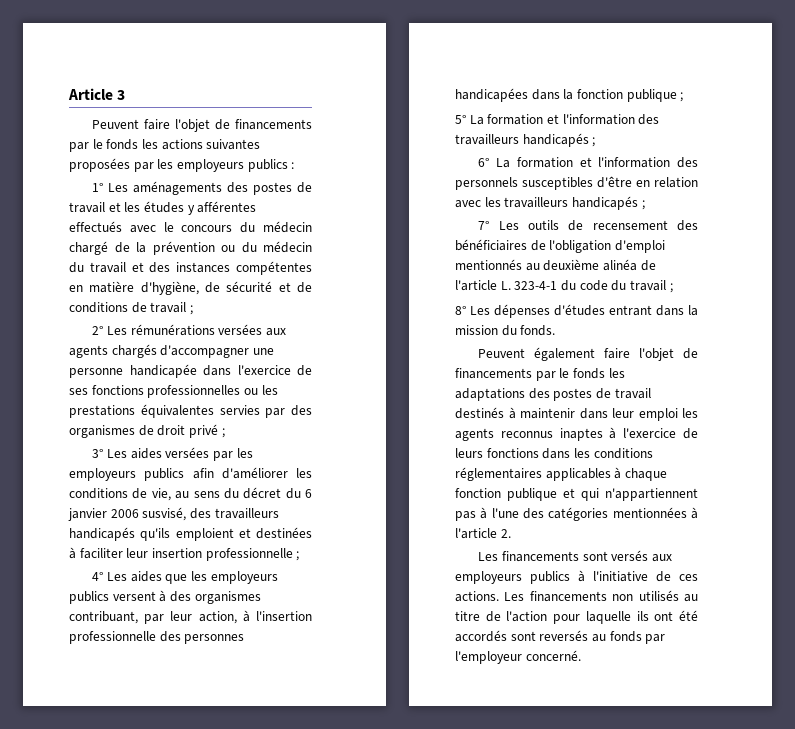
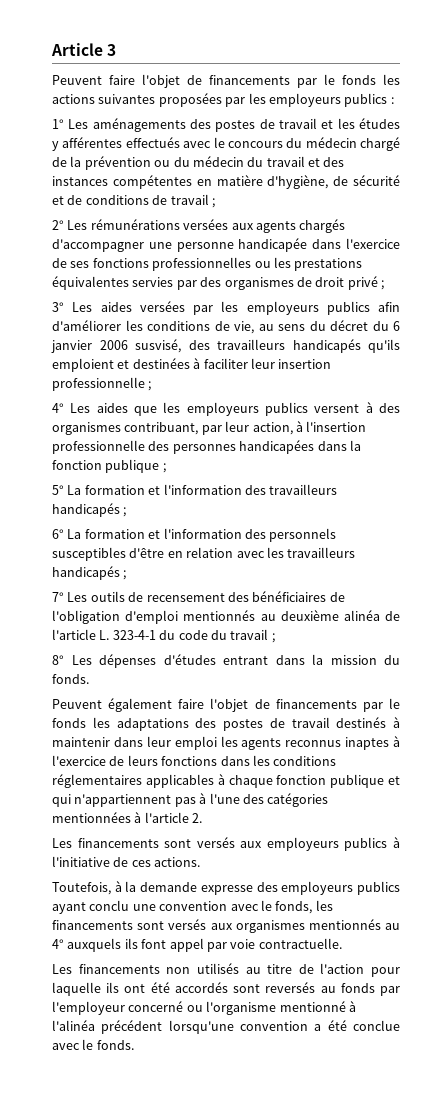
(499, 596) none -> [52,881,401,895] [52,900,333,914] [52,919,400,933] [52,938,342,952] // Toutefois, à la demande expresse des employeurs publics ayant conclu une convention avec le fonds, les financements sont versés aux organismes mentionnés au 4° auxquels ils font appel par voie contractuelle. //
[525,650,581,661] concerné. -> [128,1001,356,1015] [52,1020,400,1034] [52,1039,134,1050] concerné ou l'organisme mentionné à l'alinéa précédent lorsqu'une convention a été conclue avec le fonds.

